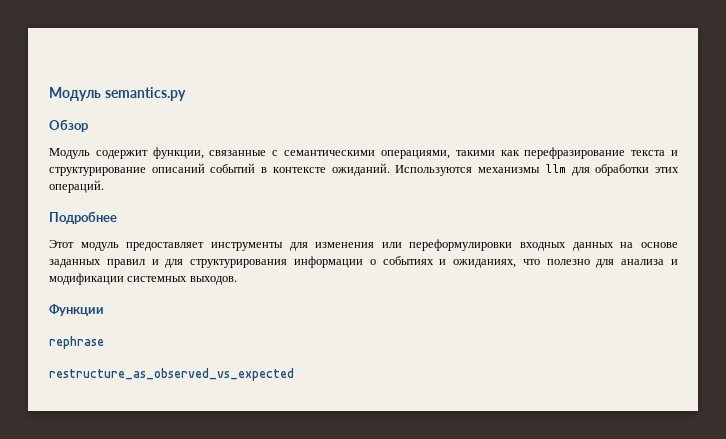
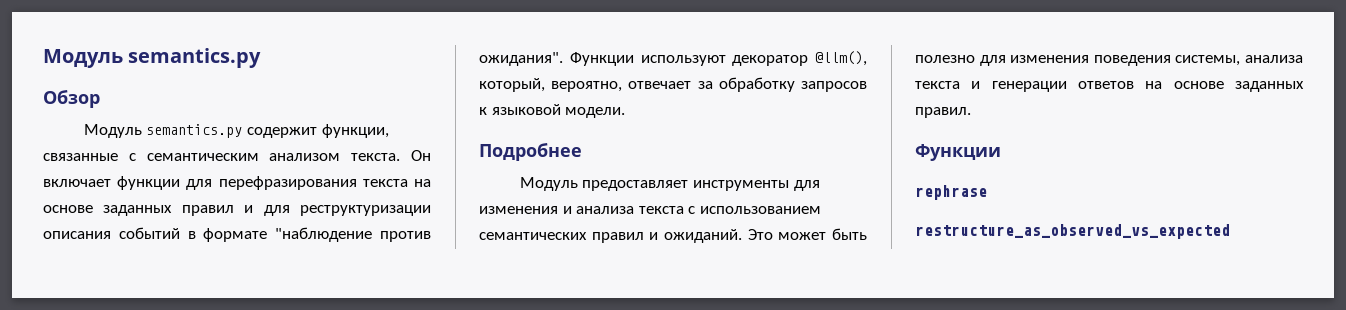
(90, 153) none -> [146,124,243,138] semantics.py
[284,147,678,159] [49,163,680,176] [49,180,104,193] [49,211,117,224] [49,239,614,251] семантическими операциями, такими как перефразирование текста и структурирование описаний событий в контексте ожиданий. Используются механизмы llm для обработки этих операций. // Подробнее // Этот модуль предоставляет инструменты для изменения или переформулировки входных данных -> [146,150,431,161] [43,176,408,190] семантическим анализом текста. Он включает функции для перефразирования текста
[190,256,679,268] [49,273,237,285] структурирования информации о событиях и ожиданиях, что полезно для анализа и модификации системных выходов. -> [300,205,431,216] [43,227,432,242] [479,51,867,66] [479,77,867,92] [479,104,626,118] [479,143,582,161] [519,177,820,191] [479,206,821,214] [479,228,867,243] [915,55,1303,66] [915,81,1304,92] [915,107,971,118] реструктуризации описания событий в формате "наблюдение против ожидания". Функции используют декоратор @llm(), который, вероятно, отвечает за обработку запросов к языковой модели. // Подробнее // Модуль предоставляет инструменты для изменения и анализа текста с использованием семантических правил и ожиданий. Это может быть полезно для изменения поведения системы, анализа текста и генерации ответов на основе заданных правил.

